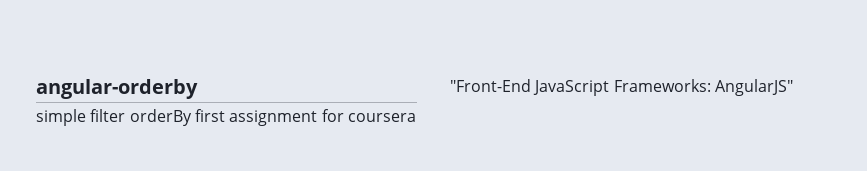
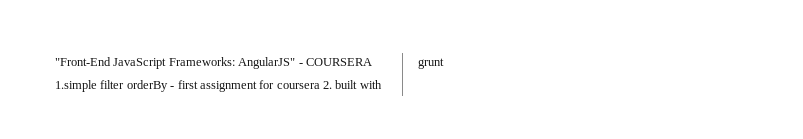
[36,79,198,99] [36,109,86,126] angular-orderby // simple -> [55,57,372,69] [55,80,97,92] "Front-End JavaScript Frameworks: AngularJS" - COURSERA // 1.simple
(192, 117) none -> [170,86,175,89] -
[450,79,793,96] "Front-End JavaScript Frameworks: AngularJS" -> [323,80,382,89] [418,58,444,69] 2. built with grunt

